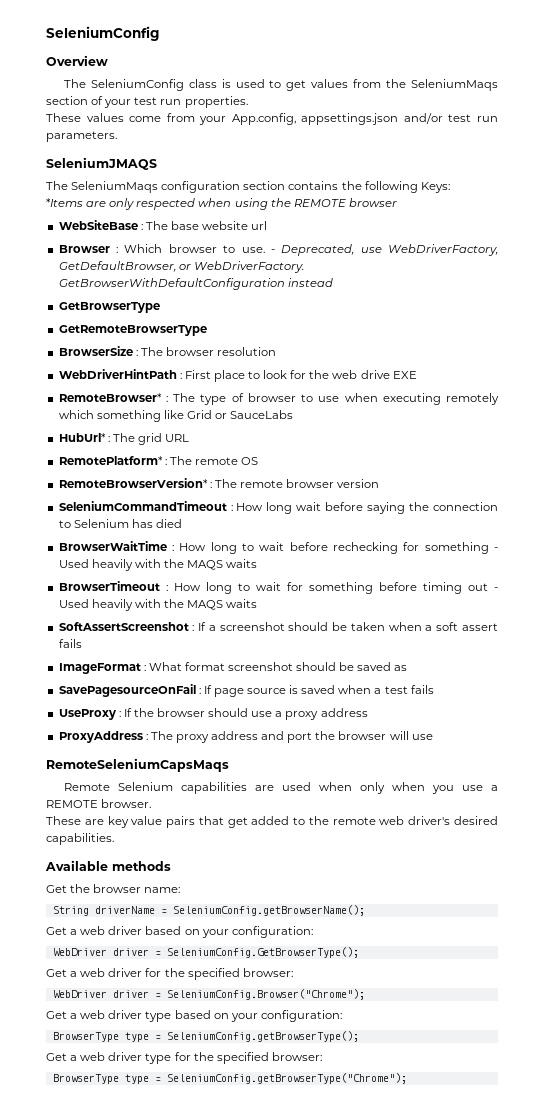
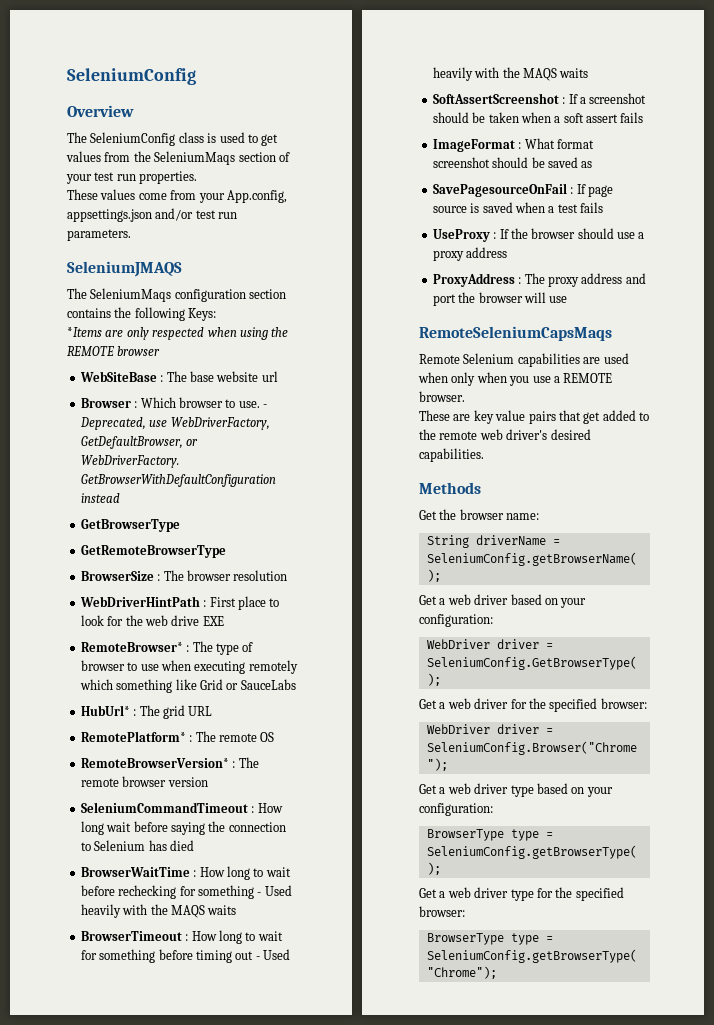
[45,860,171,871] Available methods -> [419,482,481,494] Methods

